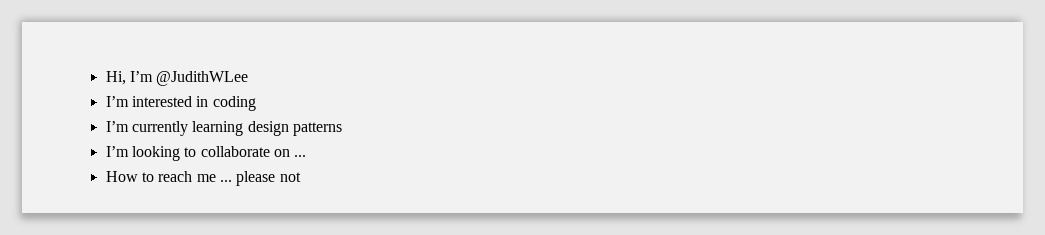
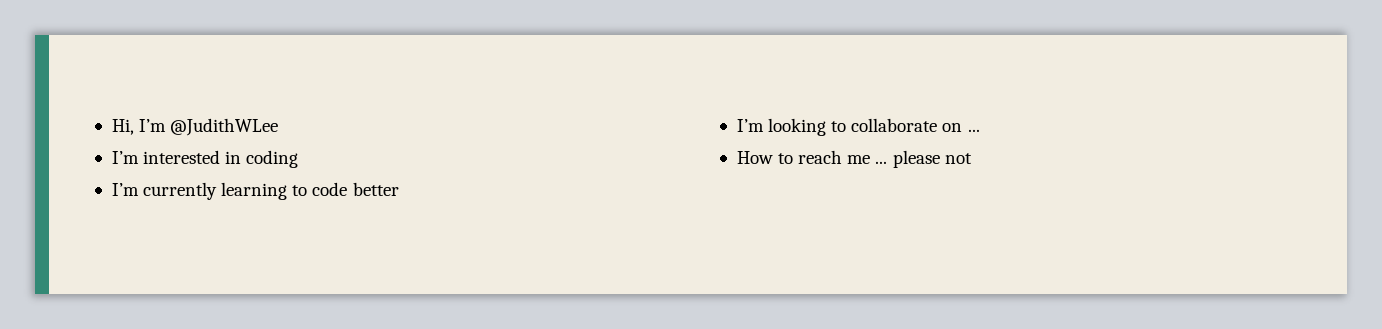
[247,121,342,136] design patterns -> [292,182,399,196] to code better

